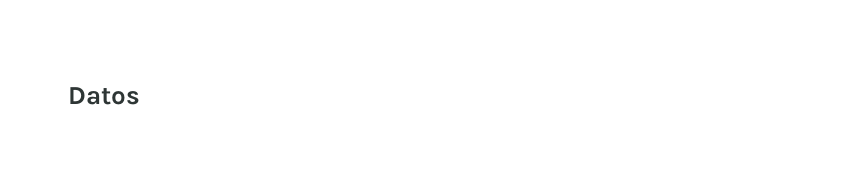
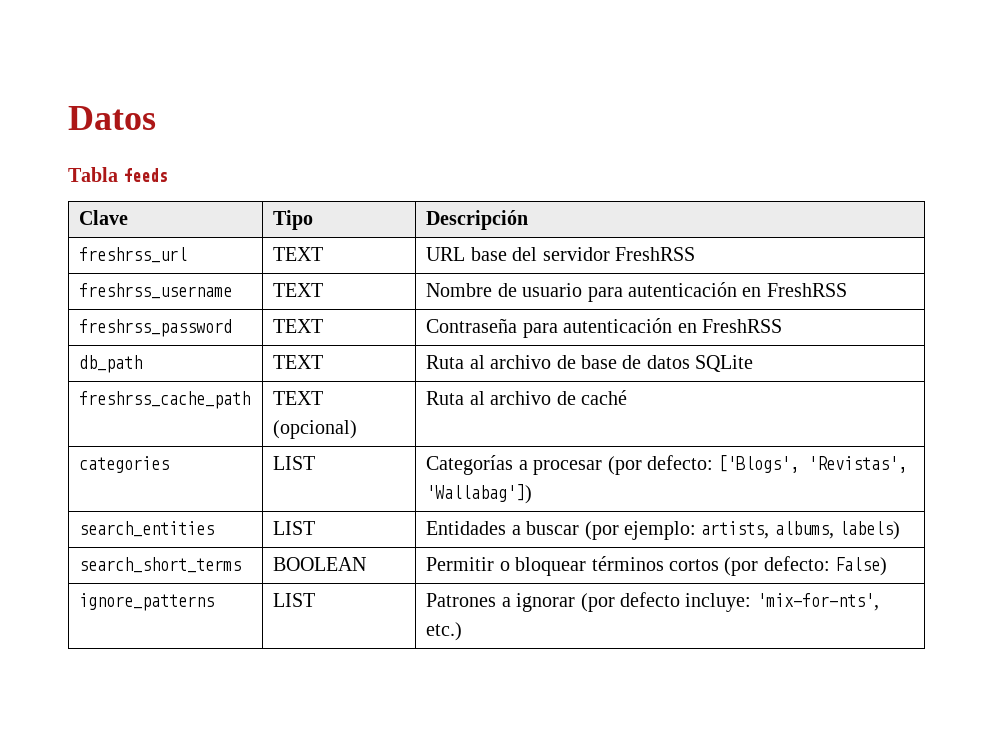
(140, 96) none -> [68,167,169,182] [79,210,129,225] [273,210,314,230] [426,210,529,230] [79,247,188,263] [273,247,324,261] [426,247,696,261] [79,283,233,299] [273,283,324,297] [426,282,847,302] [79,319,233,337] [273,319,324,333] [426,318,783,338] [79,355,143,373] [273,355,324,369] [426,355,754,372] [79,391,251,409] [273,391,324,405] [273,420,358,439] [426,390,628,405] [79,456,170,473] [273,456,316,470] [426,455,908,475] [426,484,533,504] [79,521,215,537] [273,521,316,535] [426,521,901,540] [79,557,242,573] [273,557,367,571] [426,556,888,576] [79,593,215,611] [273,593,316,607] [426,592,879,612] [426,622,463,641] // Tabla feeds // Clave | Tipo | Descripción // freshrss_url | TEXT | URL base del servidor FreshRSS // freshrss_username | TEXT | Nombre de usuario para autenticación en FreshRSS // freshrss_password | TEXT | Contraseña para autenticación en FreshRSS // db_path | TEXT | Ruta al archivo de base de datos SQLite // freshrss_cache_path | TEXT (opcional) | Ruta al archivo de caché // categories | LIST | Categorías a procesar (por defecto: ['Blogs', 'Revistas', 'Wallabag']) // search_entities | LIST | Entidades a buscar (por ejemplo: artists, albums, labels) // search_short_terms | BOOLEAN | Permitir o bloquear términos cortos (por defecto: False) // ignore_patterns | LIST | Patrones a ignorar (por defecto incluye: 'mix-for-nts', etc.)

